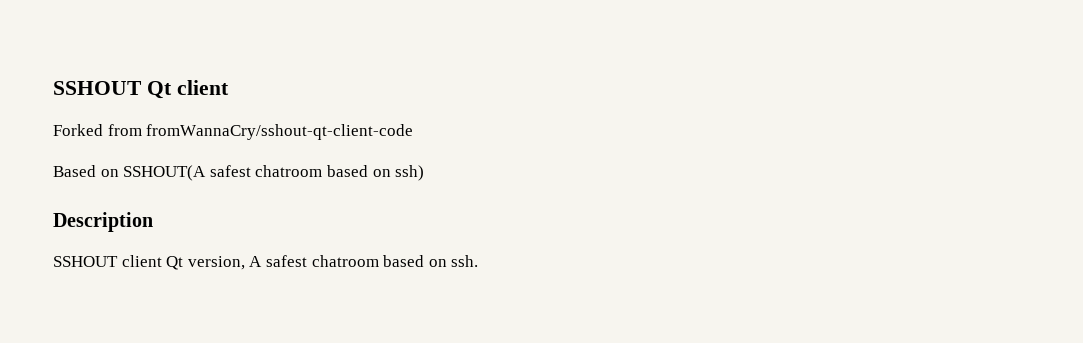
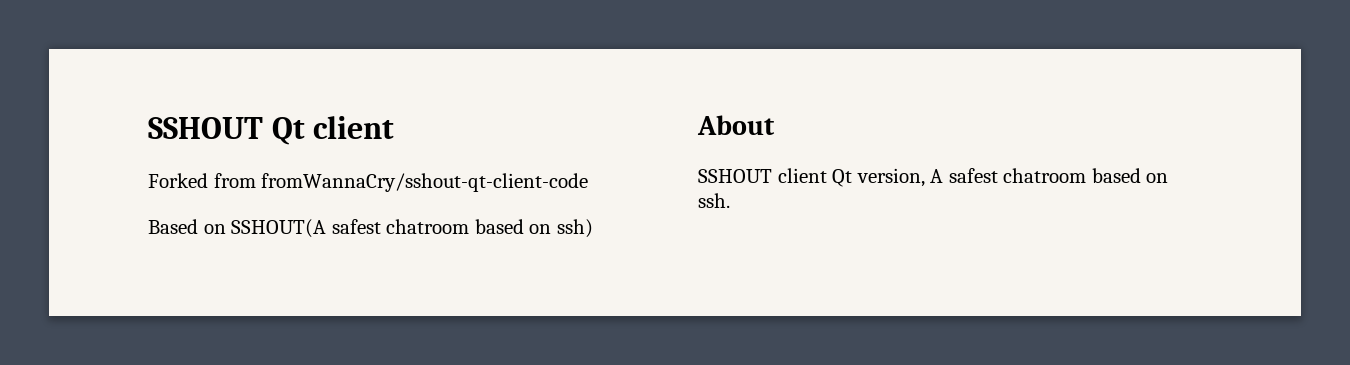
[53,212,153,232] Description -> [697,115,775,135] About

